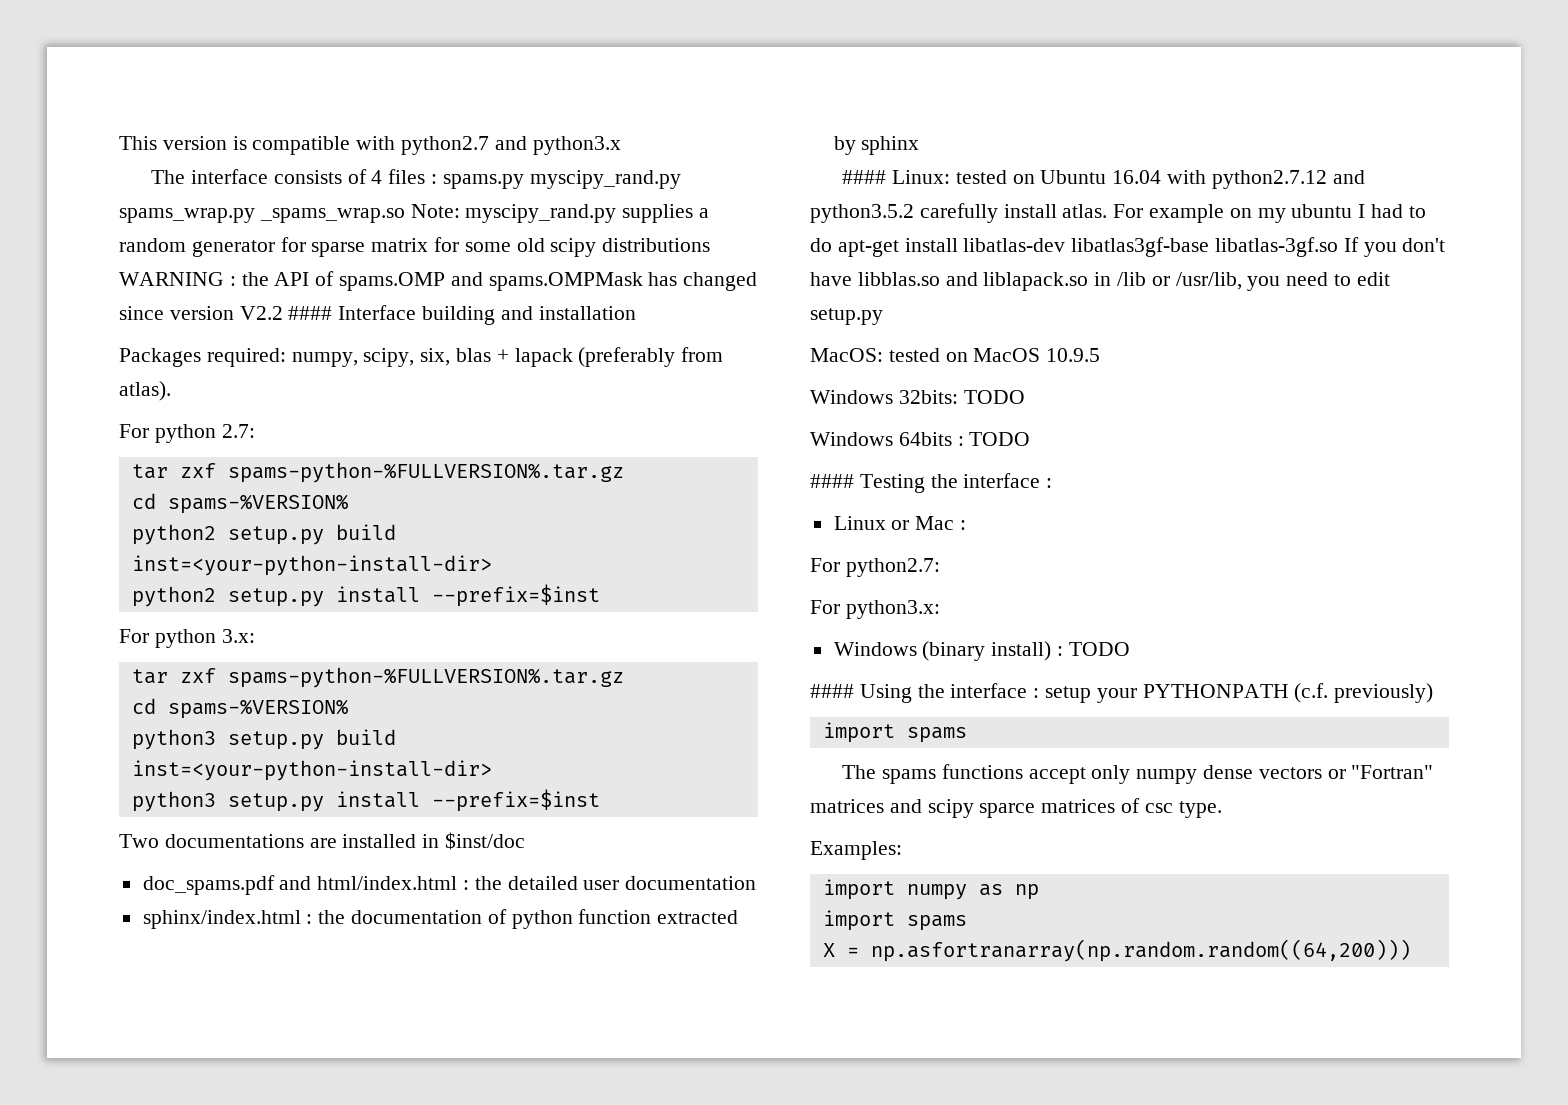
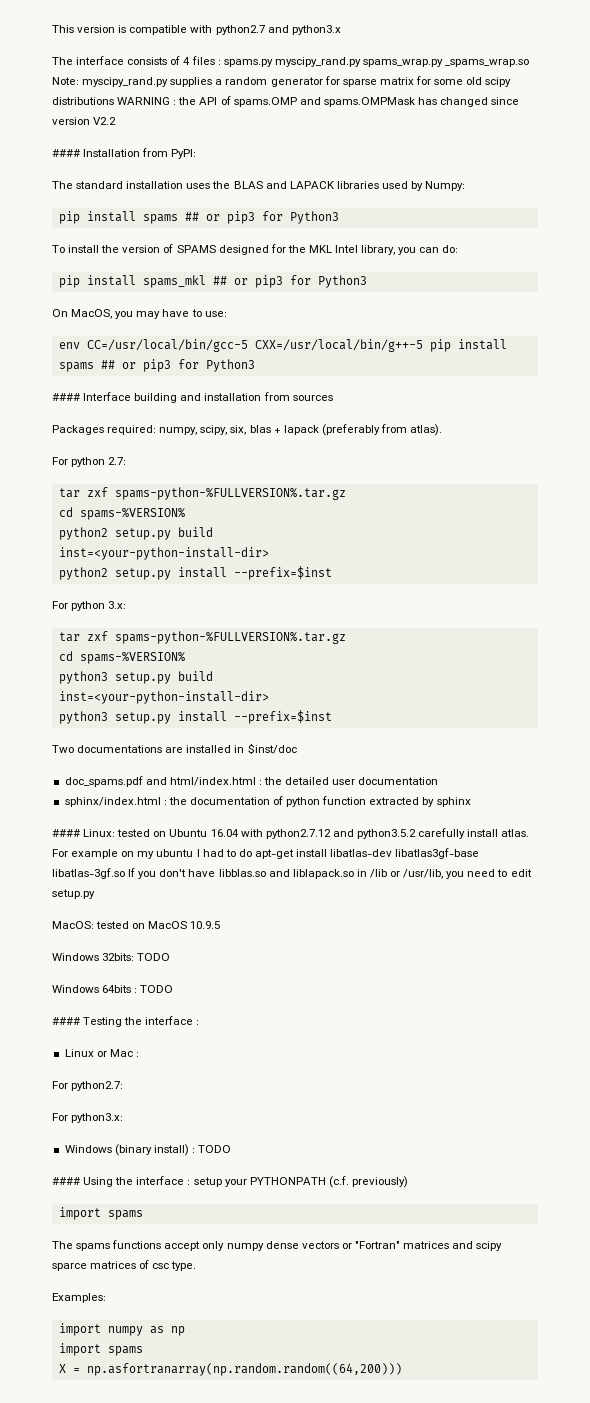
(283, 313) none -> [52,148,197,159] [52,181,466,191] [58,211,339,224] [52,244,459,255] [58,275,367,288] [52,309,227,319] [58,339,507,352] [58,359,255,372] // #### Installation from PyPI: // The standard installation uses the BLAS and LAPACK libraries used by Numpy: // pip install spams ## or pip3 for Python3 // To install the version of SPAMS designed for the MKL Intel library, you can do: // pip install spams_mkl ## or pip3 for Python3 // On MacOS, you may have to use: // env CC=/usr/local/bin/gcc-5 CXX=/usr/local/bin/g++-5 pip install spams ## or pip3 for Python3 //
(636, 313) none -> [263,392,333,401] from sources

